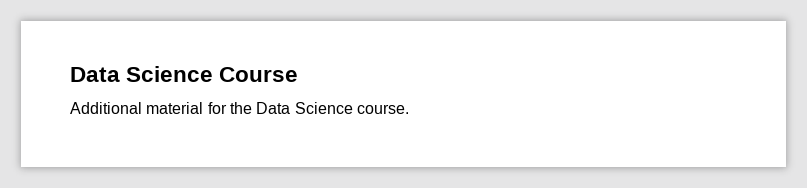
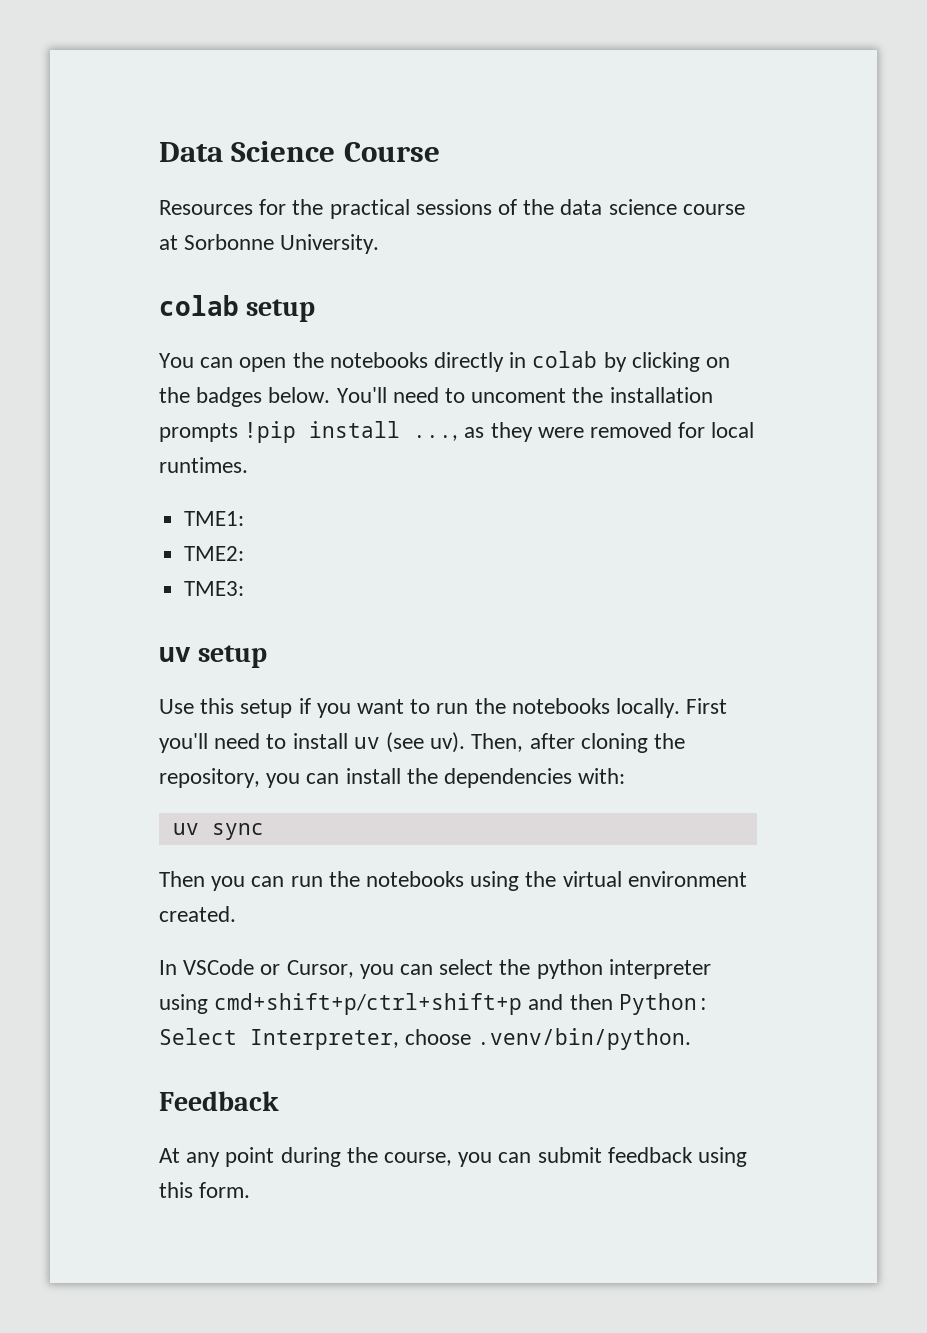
[70,102,409,114] Additional material for the Data Science course. -> [159,199,745,219] [159,234,380,254] [159,295,316,322] [159,351,731,372] [159,387,713,407] [159,421,755,443] [159,457,248,473] [184,511,245,526] [184,546,245,561] [184,581,245,596] [159,645,268,668] [159,698,728,718] [159,732,686,753] [159,768,626,788] [172,823,264,840] [159,871,747,891] [159,906,236,922] [159,959,711,979] [159,993,710,1015] [159,1028,692,1050] [159,1091,279,1111] [159,1147,748,1167] [159,1182,251,1198] Resources for the practical sessions of the data science course at Sorbonne University. // colab setup // You can open the notebooks directly in colab by clicking on the badges below. You'll need to uncoment the installation prompts !pip install ..., as they were removed for local runtimes. // TME1: // TME2: // TME3: // uv setup // Use this setup if you want to run the notebooks locally. First you'll need to install uv (see uv). Then, after cloning the repository, you can install the dependencies with: // uv sync // Then you can run the notebooks using the virtual environment created. // In VSCode or Cursor, you can select the python interpreter using cmd+shift+p/ctrl+shift+p and then Python: Select Interpreter, choose .venv/bin/python. // Feedback // At any point during the course, you can submit feedback using this form.

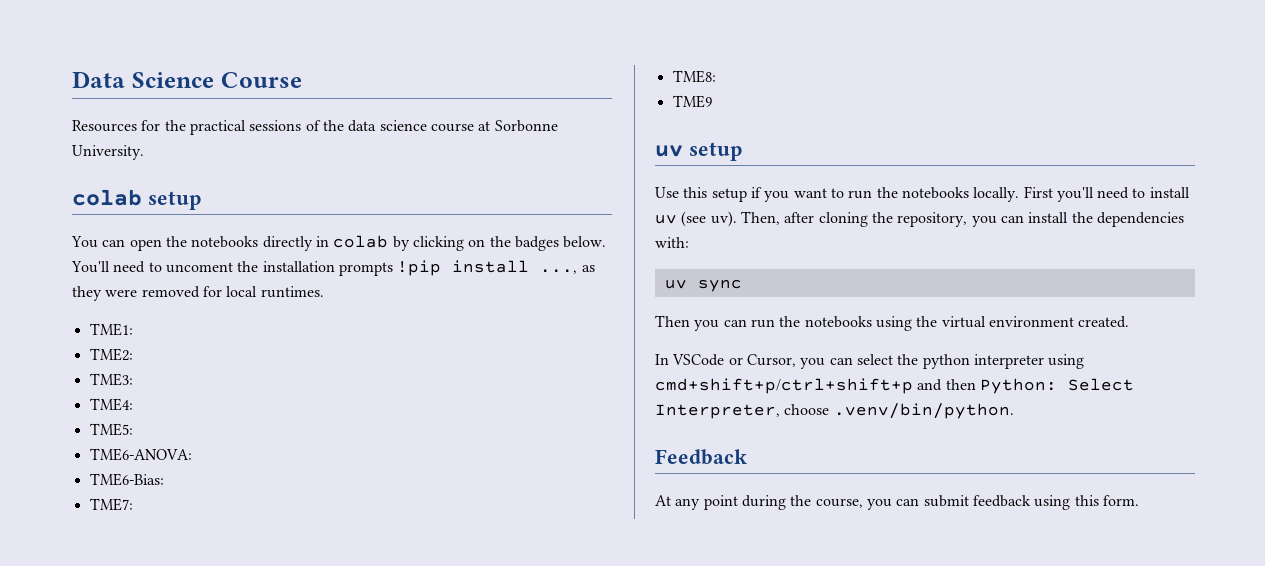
(245, 588) none -> [89,398,133,411] [89,423,133,436] [89,448,192,461] [89,473,164,486] [89,498,133,511] [672,70,716,83] [672,95,712,108] // TME4: // TME5: // TME6-ANOVA: // TME6-Bias: // TME7: // TME8: // TME9

